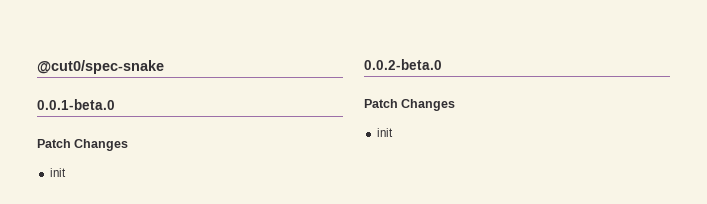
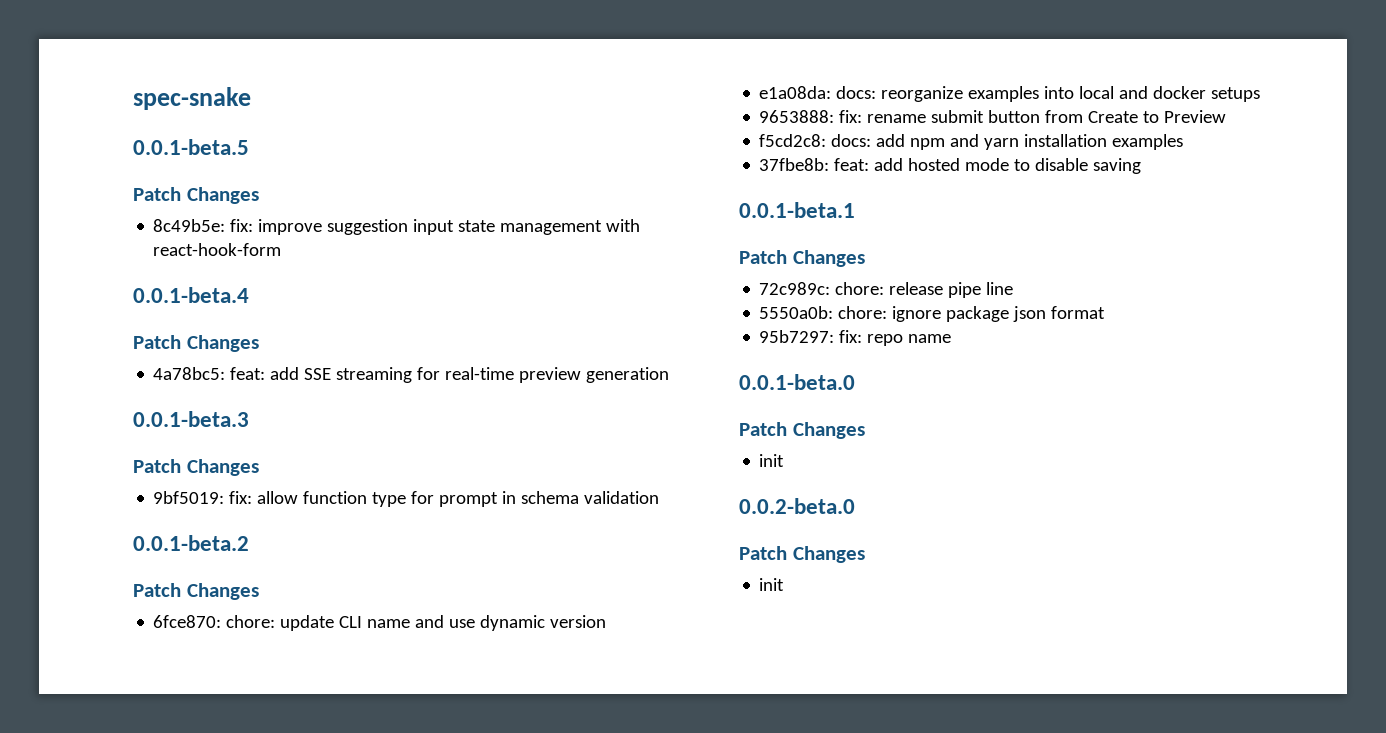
[37,60,164,74] @cut0/spec-snake -> [133,87,251,110] [133,139,249,155] [133,187,259,204] [153,219,641,235] [153,243,282,256] [133,287,249,303] [133,335,259,352] [153,367,670,383] [133,411,249,427] [133,459,259,476] [153,491,660,507] [133,535,249,551] [133,583,259,600] [153,615,607,631] [759,86,1261,102] [759,110,1227,123] [759,134,1184,150] [759,158,1142,174] [739,202,855,218] [739,250,865,267] [759,282,1014,298] [759,306,1106,322] [759,330,952,346] spec-snake // 0.0.1-beta.5 // Patch Changes // 8c49b5e: fix: improve suggestion input state management with react-hook-form // 0.0.1-beta.4 // Patch Changes // 4a78bc5: feat: add SSE streaming for real-time preview generation // 0.0.1-beta.3 // Patch Changes // 9bf5019: fix: allow function type for prompt in schema validation // 0.0.1-beta.2 // Patch Changes // 6fce870: chore: update CLI name and use dynamic version // e1a08da: docs: reorganize examples into local and docker setups // 9653888: fix: rename submit button from Create to Preview // f5cd2c8: docs: add npm and yarn installation examples // 37fbe8b: feat: add hosted mode to disable saving // 0.0.1-beta.1 // Patch Changes // 72c989c: chore: release pipe line // 5550a0b: chore: ignore package json format // 95b7297: fix: repo name

